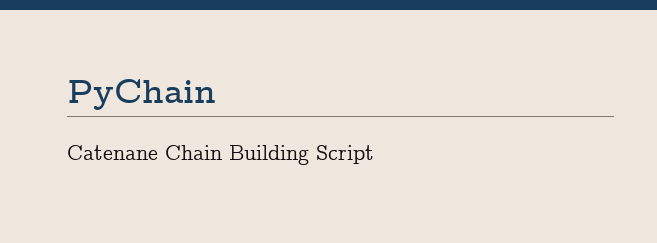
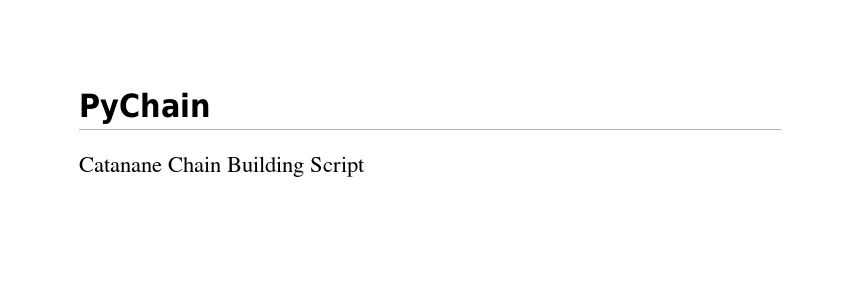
[67,145,158,160] Catenane -> [79,157,162,172] Catanane

